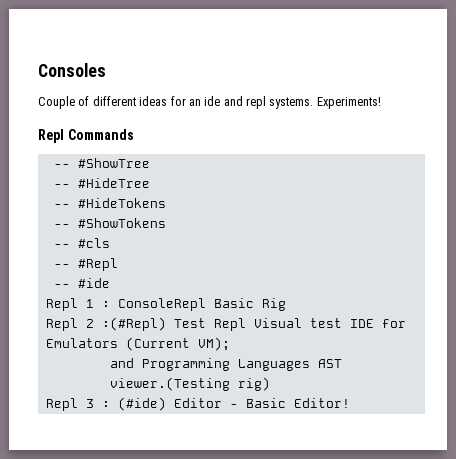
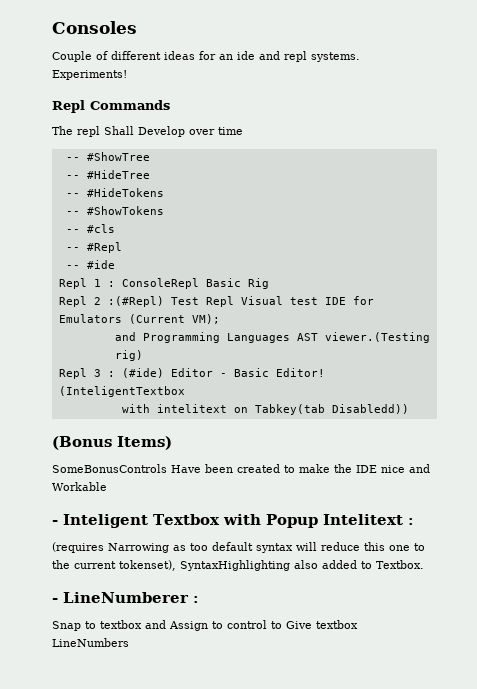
(134, 134) none -> [52,126,243,137] // The repl Shall Develop over time
(350, 403) none -> [58,386,185,397] [121,404,409,415] [52,436,172,450] [52,464,430,473] [52,482,107,491] [52,514,414,528] [52,542,425,553] [52,560,424,571] [52,592,199,603] [52,620,358,631] [52,638,129,647] (InteligentTextbox // with intelitext on Tabkey(tab Disabledd)) // (Bonus Items) // SomeBonusControls Have been created to make the IDE nice and Workable // - Inteligent Textbox with Popup Intelitext : // (requires Narrowing as too default syntax will reduce this one to the current tokenset), SyntaxHighlighting also added to Textbox. // - LineNumberer : // Snap to textbox and Assign to control to Give textbox LineNumbers

